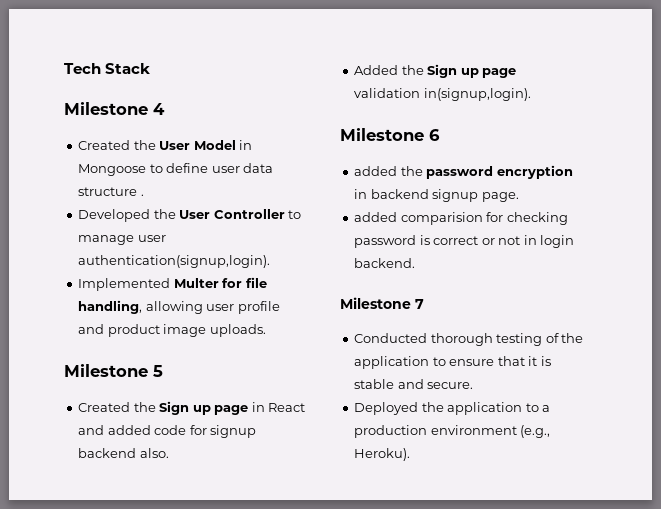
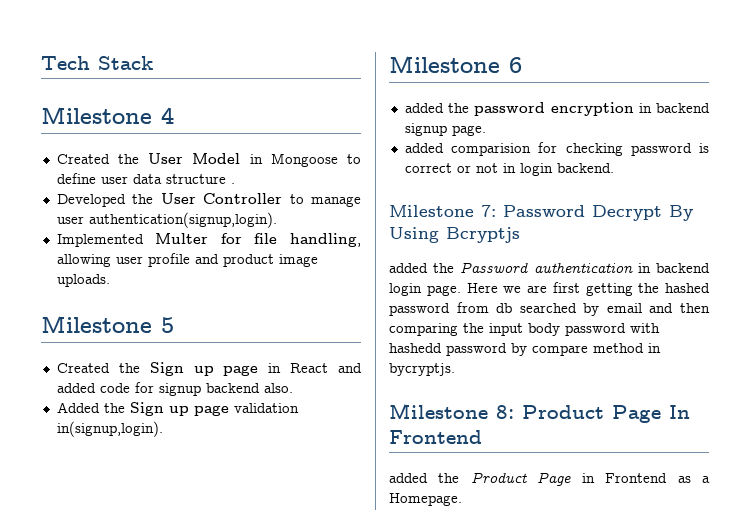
[415,299,424,309] [354,333,584,346] [354,356,551,369] [354,379,474,389] [354,402,551,415] [354,425,551,438] [354,448,411,461] 7 // Conducted thorough testing of the application to ensure that it is stable and secure. // Deployed the application to a production environment (e.g., Heroku). -> [481,205,693,221] [389,227,520,243] [389,262,710,273] [389,282,710,296] [389,302,710,316] [389,323,660,336] [389,343,661,356] [389,363,455,376] [389,403,690,423] [389,430,482,444] [389,472,710,486] [389,493,462,506] 7: Password Decrypt By Using Bcryptjs // added the Password authentication in backend login page. Here we are first getting the hashed password from db searched by email and then comparing the input body password with hashedd password by compare method in bycryptjs. // Milestone 8: Product Page In Frontend // added the Product Page in Frontend as a Homepage.

